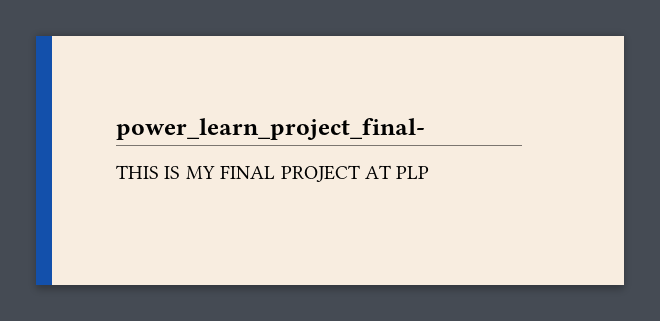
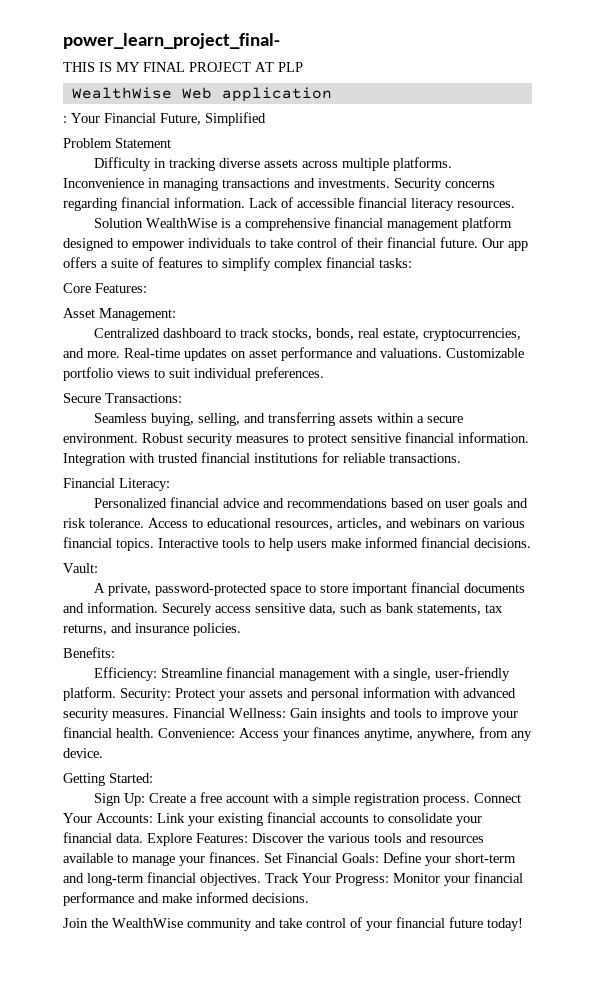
(430, 172) none -> [71,87,332,102] [63,112,266,126] [63,138,171,148] [93,157,452,171] [63,178,495,191] [63,197,515,211] [93,217,512,231] [63,237,528,251] [63,257,412,271] [63,283,147,293] [63,308,176,321] [93,328,521,341] [63,347,524,361] [63,367,324,381] [63,393,182,403] [93,412,463,426] [63,432,529,446] [63,452,461,466] [63,478,170,491] [93,497,528,511] [63,518,525,530] [63,537,531,551] [63,563,98,573] [93,582,525,596] [63,602,503,616] [63,623,241,636] [63,647,115,658] [93,667,510,681] [63,687,516,701] [63,708,518,721] [63,727,532,741] [63,748,103,758] [63,773,153,786] [93,792,521,806] [63,812,482,826] [63,832,484,846] [63,852,516,866] [63,872,523,886] [63,892,309,906] [63,917,523,931] // WealthWise Web application // : Your Financial Future, Simplified // Problem Statement // Difficulty in tracking diverse assets across multiple platforms. Inconvenience in managing transactions and investments. Security concerns regarding financial information. Lack of accessible financial literacy resources. // Solution WealthWise is a comprehensive financial management platform designed to empower individuals to take control of their financial future. Our app offers a suite of features to simplify complex financial tasks: // Core Features: // Asset Management: // Centralized dashboard to track stocks, bonds, real estate, cryptocurrencies, and more. Real-time updates on asset performance and valuations. Customizable portfolio views to suit individual preferences. // Secure Transactions: // Seamless buying, selling, and transferring assets within a secure environment. Robust security measures to protect sensitive financial information. Integration with trusted financial institutions for reliable transactions. // Financial Literacy: // Personalized financial advice and recommendations based on user goals and risk tolerance. Access to educational resources, articles, and webinars on various financial topics. Interactive tools to help users make informed financial decisions. // Vault: // A private, password-protected space to store important financial documents and information. Securely access sensitive data, such as bank statements, tax returns, and insurance policies. // Benefits: // Efficiency: Streamline financial management with a single, user-friendly platform. Security: Protect your assets and personal information with advanced security measures. Financial Wellness: Gain insights and tools to improve your financial health. Convenience: Access your finances anytime, anywhere, from any device. // Getting Started: // Sign Up: Create a free account with a simple registration process. Connect Your Accounts: Link your existing financial accounts to consolidate your financial data. Explore Features: Discover the various tools and resources available to manage your finances. Set Financial Goals: Define your short-term and long-term financial objectives. Track Your Progress: Monitor your financial performance and make informed decisions. // Join the WealthWise community and take control of your financial future today!

